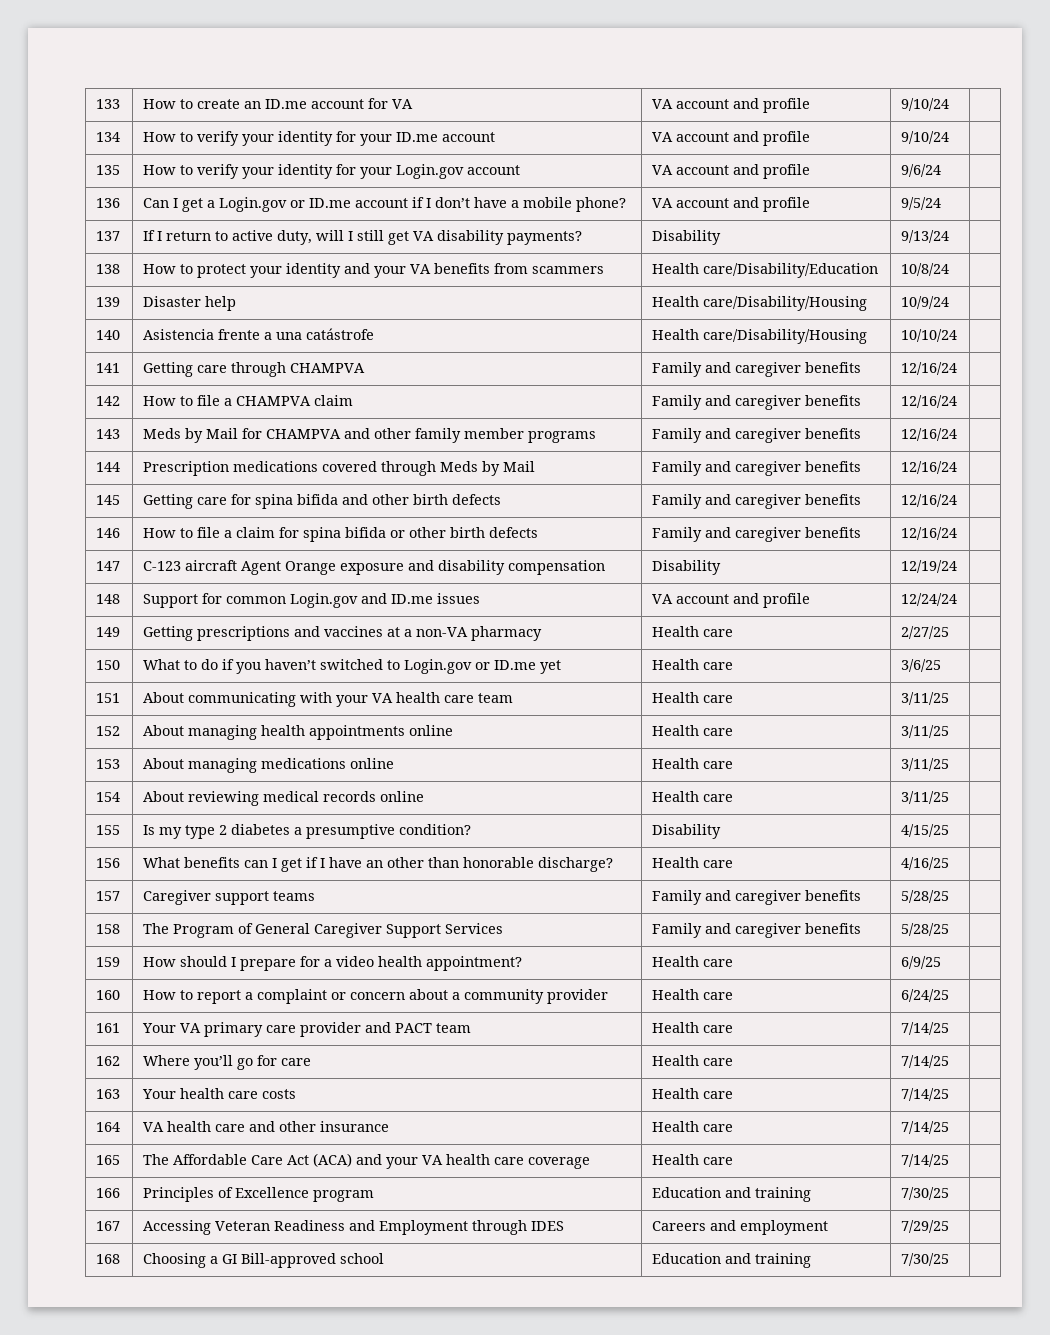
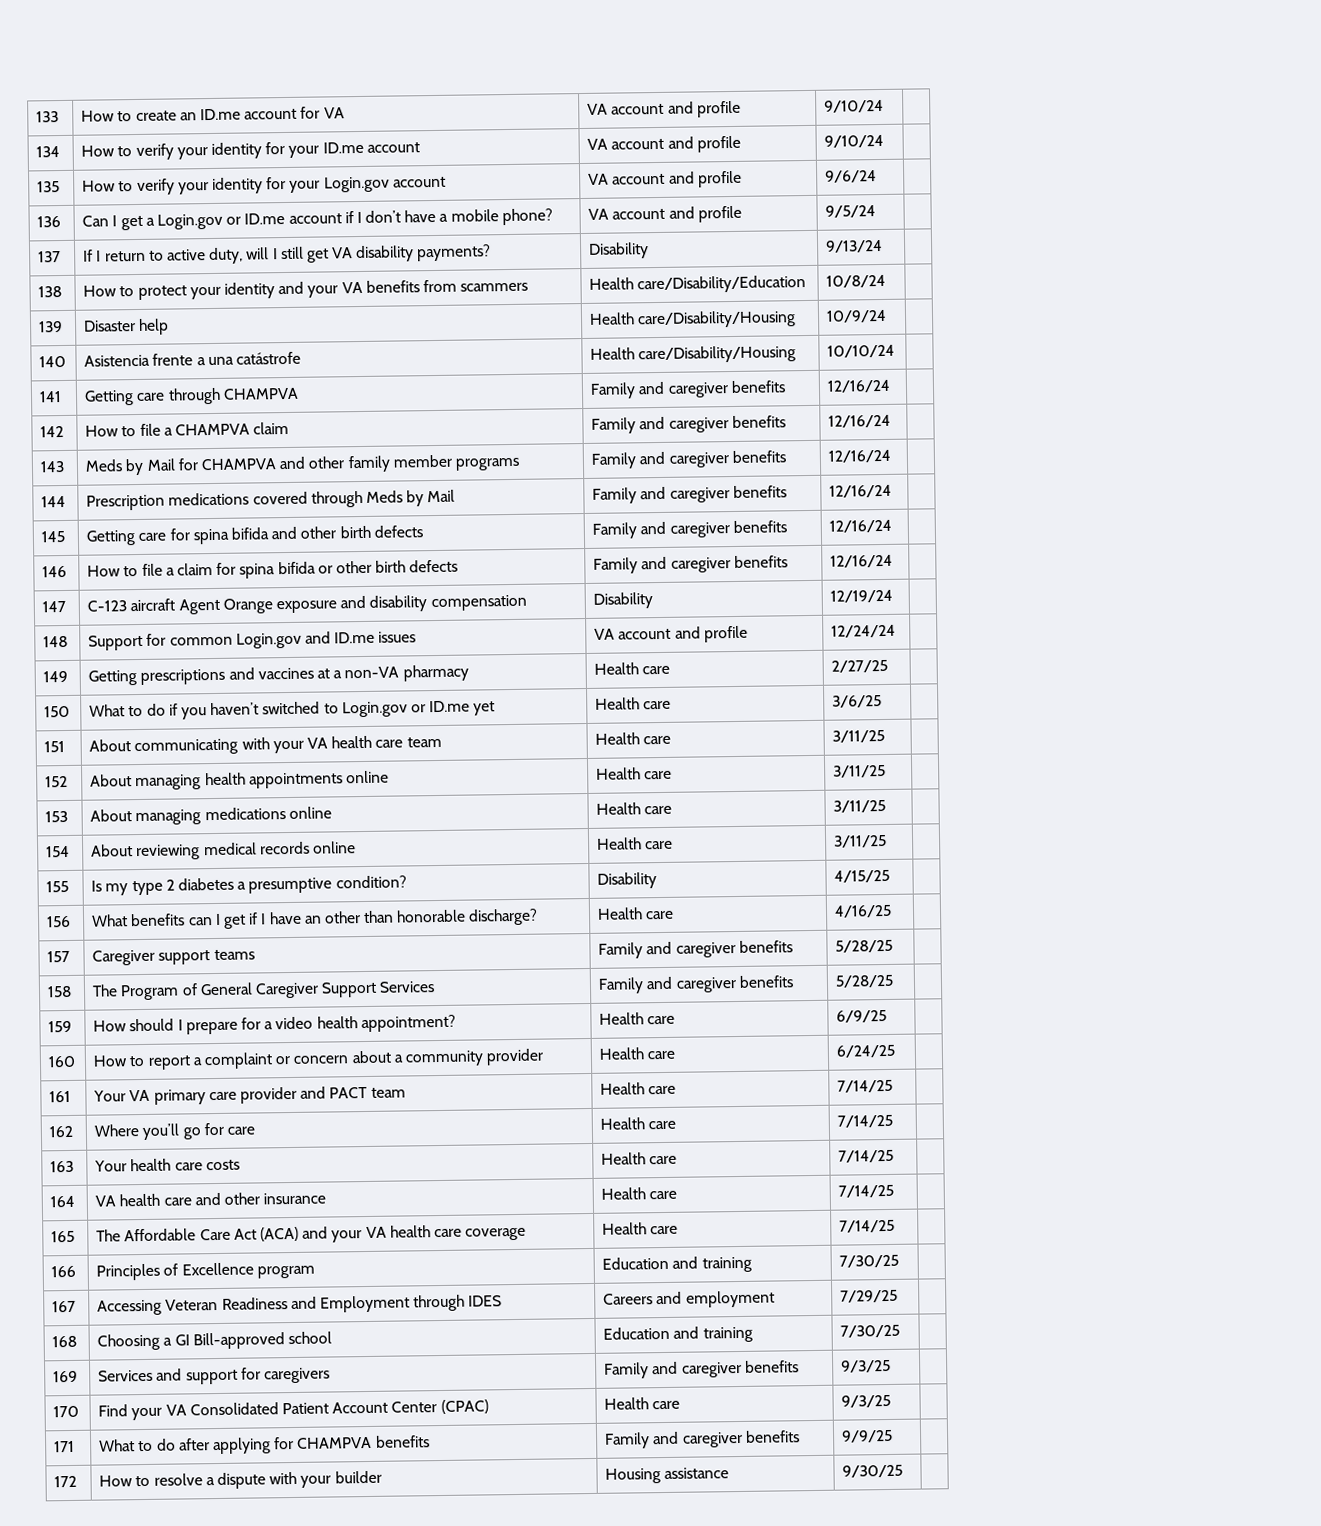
(950, 1259) none -> [53,1370,79,1383] [98,1367,330,1385] [604,1360,799,1379] [841,1359,892,1373] [53,1405,80,1418] [98,1399,489,1421] [604,1397,681,1410] [841,1394,892,1408] [54,1440,76,1453] [99,1435,430,1455] [604,1430,800,1449] [841,1429,894,1443] [54,1475,78,1488] [99,1470,382,1490] [605,1467,730,1484] [842,1464,904,1478] // 169 | Services and support for caregivers | Family and caregiver benefits | 9/3/25 | // 170 | Find your VA Consolidated Patient Account Center (CPAC) | Health care | 9/3/25 | // 171 | What to do after applying for CHAMPVA benefits | Family and caregiver benefits | 9/9/25 | // 172 | How to resolve a dispute with your builder | Housing assistance | 9/30/25 |

